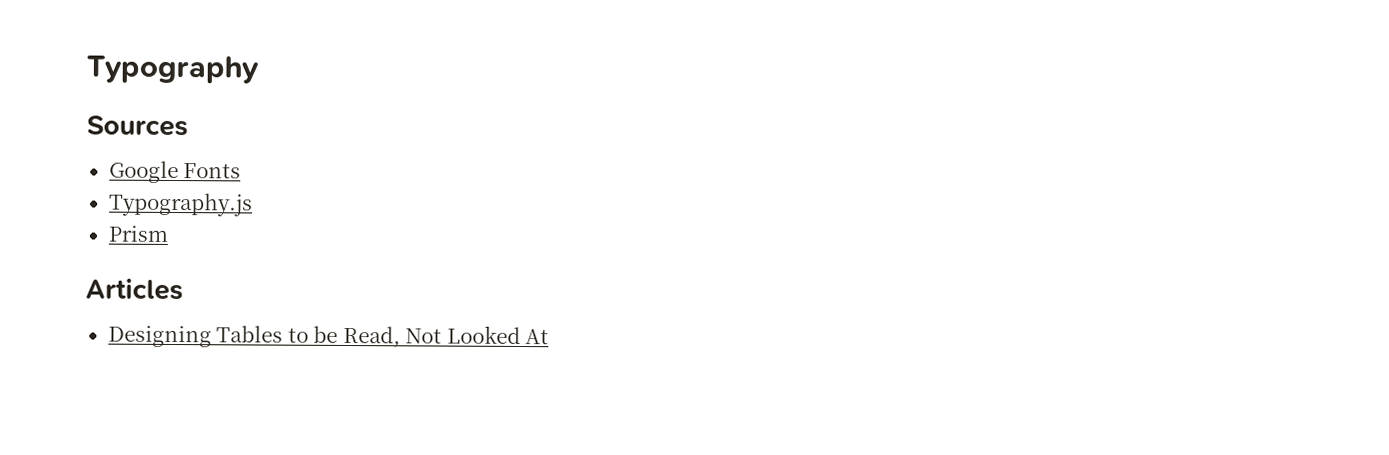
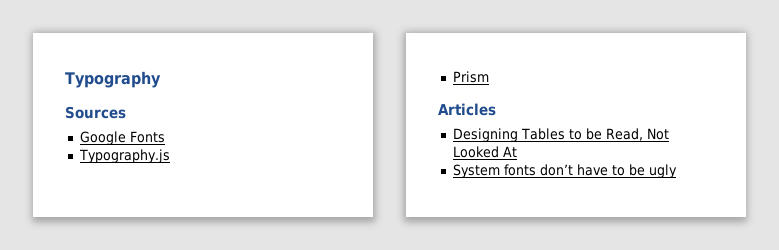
(550, 337) none -> [452,164,677,178] // System fonts don’t have to be ugly

